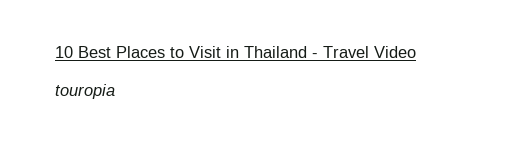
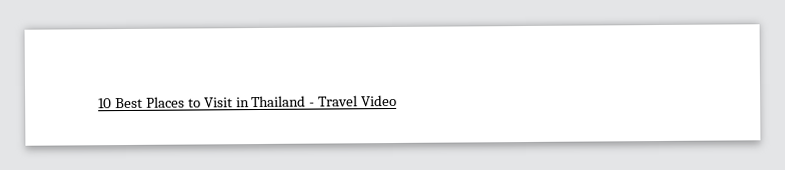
[55,84,115,99] // touropia -> (398, 100) none

